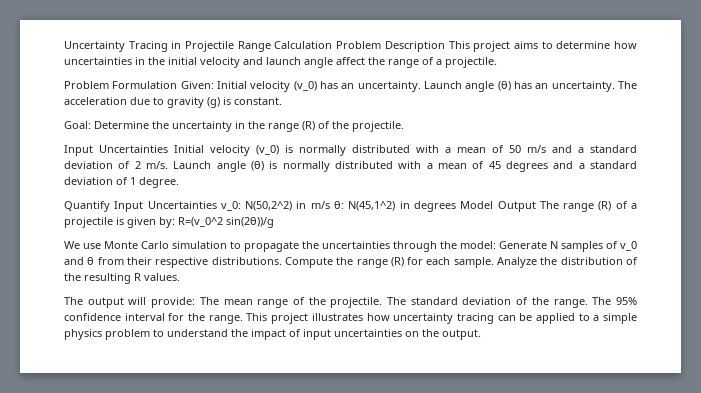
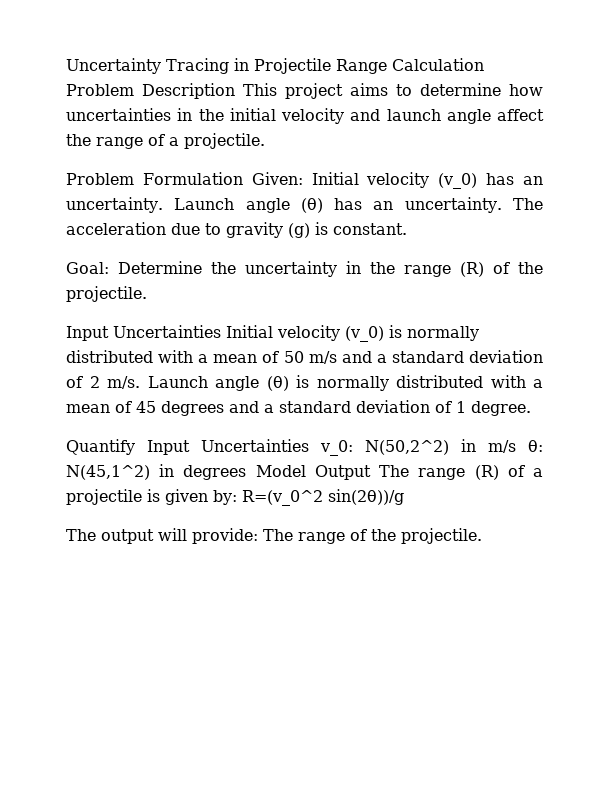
[64,241,637,252] [64,257,638,268] [64,273,180,284] // We use Monte Carlo simulation to propagate the uncertainties through the model: Generate N samples of v_0 and θ from their respective distributions. Compute the range (R) for each sample. Analyze the distribution of the resulting R values. -> (404, 497) none
[223,299,253,305] mean -> (293, 535) none
[387,297,637,308] [64,313,637,324] [64,329,481,340] The standard deviation of the range. The 95% confidence interval for the range. This project illustrates how uncertainty tracing can be applied to a simple physics problem to understand the impact of input uncertainties on the output. -> (482, 536) none

